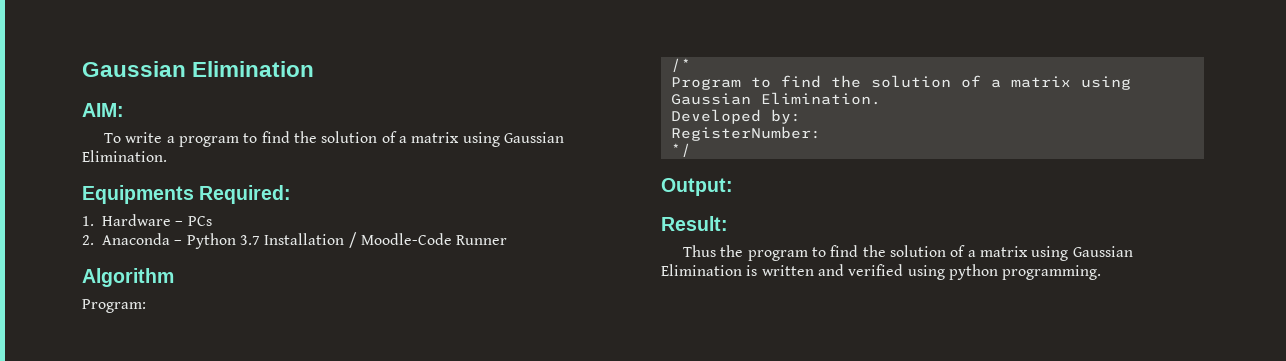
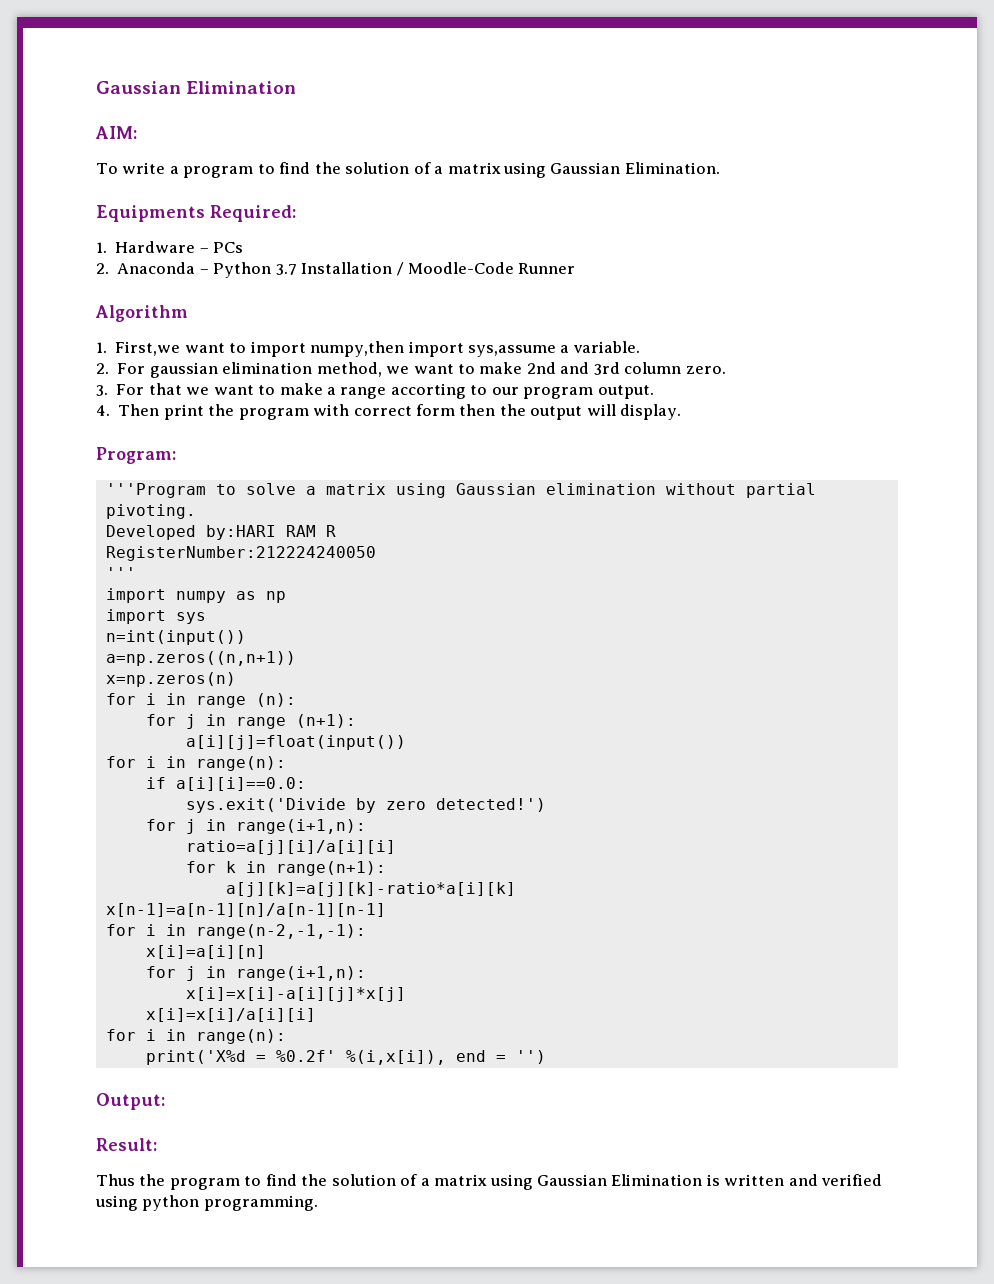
[82,299,146,313] [670,58,691,72] [670,75,1131,90] [670,92,881,105] [670,109,801,124] [670,126,821,141] [670,143,691,157] Program: // /* // Program to find the solution of a matrix using Gaussian Elimination. // Developed by: // RegisterNumber: // */ -> [96,341,640,357] [96,362,726,378] [96,383,654,399] [96,404,682,420] [96,447,176,464] [105,483,816,498] [105,504,196,519] [105,525,336,540] [105,546,376,561] [105,567,136,579] [105,588,286,603] [105,609,206,624] [105,630,246,645] [105,651,296,666] [105,672,236,687] [105,693,296,708] [145,714,356,729] [185,735,406,750] [105,756,286,771] [145,777,306,791] [185,798,546,813] [145,819,366,834] [185,840,396,855] [185,861,386,876] [225,882,516,897] [105,903,386,917] [105,924,366,939] [145,945,266,959] [145,966,366,981] [185,987,406,1002] [145,1008,316,1022] [105,1029,286,1044] [145,1050,546,1065] 1. First,we want to import numpy,then import sys,assume a variable. // 2. For gaussian elimination method, we want to make 2nd and 3rd column zero. // 3. For that we want to make a range accorting to our program output. // 4. Then print the program with correct form then the output will display. // Program: // '''Program to solve a matrix using Gaussian elimination without partial pivoting. // Developed by:HARI RAM R // RegisterNumber:212224240050 // ''' // import numpy as np // import sys // n=int(input()) // a=np.zeros((n,n+1)) // x=np.zeros(n) // for i in range (n): // for j in range (n+1): // a[i][j]=float(input()) // for i in range(n): // if a[i][i]==0.0: // sys.exit('Divide by zero detected!') // for j in range(i+1,n): // ratio=a[j][i]/a[i][i] // for k in range(n+1): // a[j][k]=a[j][k]-ratio*a[i][k] // x[n-1]=a[n-1][n]/a[n-1][n-1] // for i in range(n-2,-1,-1): // x[i]=a[i][n] // for j in range(i+1,n): // x[i]=x[i]-a[i][j]*x[j] // x[i]=x[i]/a[i][i] // for i in range(n): // print('X%d = %0.2f' %(i,x[i]), end = '')

